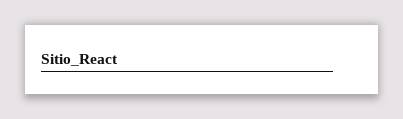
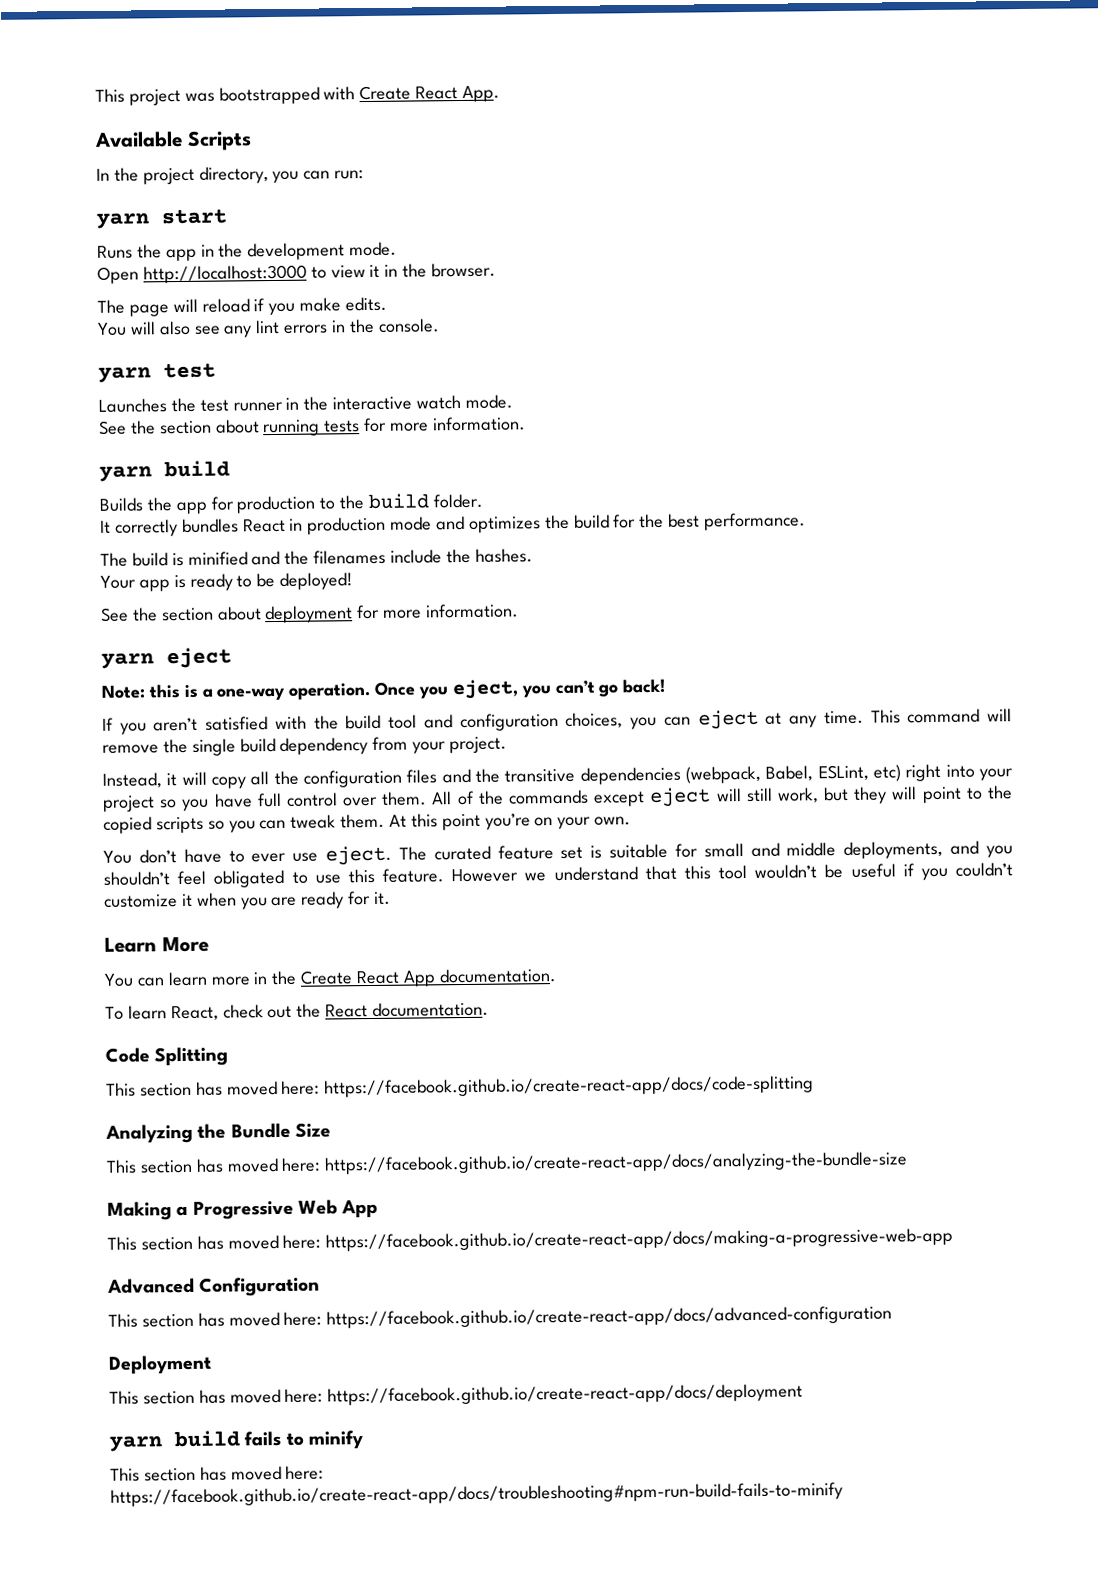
[41,54,118,66] Sitio_React -> [95,85,501,106] [94,130,252,151] [96,166,365,185] [96,209,227,229] [97,241,398,262] [97,262,497,284] [97,296,388,317] [97,318,440,338] [98,363,216,383] [98,394,513,413] [99,416,526,437] [99,460,230,482] [99,493,483,515] [100,512,807,537] [100,548,533,567] [100,572,354,592] [101,603,520,624] [101,647,232,669] [101,678,666,701] [102,708,1012,735] [102,736,508,756] [102,763,1014,789] [103,785,1013,812] [103,813,632,834] [103,840,1014,866] [103,862,1013,888] [104,890,392,910] [104,936,209,953] [104,968,557,987] [105,1001,490,1022] [105,1046,229,1067] [106,1075,815,1098] [105,1122,331,1144] [106,1151,909,1175] [107,1199,379,1221] [107,1227,954,1252] [107,1276,321,1297] [108,1305,893,1329] [108,1354,212,1375] [109,1383,804,1406] [109,1430,363,1452] [110,1465,325,1482] [110,1482,843,1507] This project was bootstrapped with Create React App. // Available Scripts // In the project directory, you can run: // yarn start // Runs the app in the development mode. // Open http://localhost:3000 to view it in the browser. // The page will reload if you make edits. // You will also see any lint errors in the console. // yarn test // Launches the test runner in the interactive watch mode. // See the section about running tests for more information. // yarn build // Builds the app for production to the build folder. // It correctly bundles React in production mode and optimizes the build for the best performance. // The build is minified and the filenames include the hashes. // Your app is ready to be deployed! // See the section about deployment for more information. // yarn eject // Note: this is a one-way operation. Once you eject, you can’t go back! // If you aren’t satisfied with the build tool and configuration choices, you can eject at any time. This command will remove the single build dependency from your project. // Instead, it will copy all the configuration files and the transitive dependencies (webpack, Babel, ESLint, etc) right into your project so you have full control over them. All of the commands except eject will still work, but they will point to the copied scripts so you can tweak them. At this point you’re on your own. // You don’t have to ever use eject. The curated feature set is suitable for small and middle deployments, and you shouldn’t feel obligated to use this feature. However we understand that this tool wouldn’t be useful if you couldn’t customize it when you are ready for it. // Learn More // You can learn more in the Create React App documentation. // To learn React, check out the React documentation. // Code Splitting // This section has moved here: https://facebook.github.io/create-react-app/docs/code-splitting // Analyzing the Bundle Size // This section has moved here: https://facebook.github.io/create-react-app/docs/analyzing-the-bundle-size // Making a Progressive Web App // This section has moved here: https://facebook.github.io/create-react-app/docs/making-a-progressive-web-app // Advanced Configuration // This section has moved here: https://facebook.github.io/create-react-app/docs/advanced-configuration // Deployment // This section has moved here: https://facebook.github.io/create-react-app/docs/deployment // yarn build fails to minify // This section has moved here: https://facebook.github.io/create-react-app/docs/troubleshooting#npm-run-build-fails-to-minify

